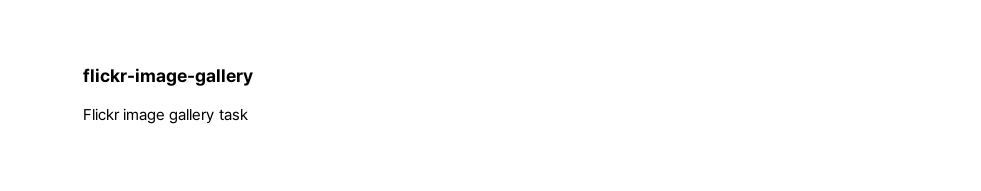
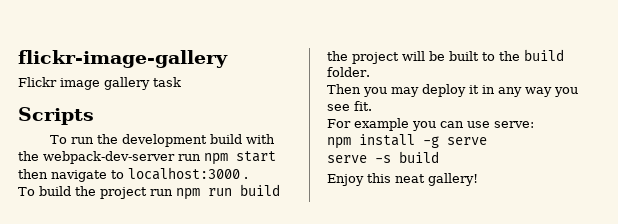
(248, 115) none -> [18,107,94,125] [50,134,276,147] [18,151,276,165] [18,167,248,182] [18,184,280,200] [327,49,564,64] [327,67,370,77] [327,84,578,97] [327,101,372,111] [327,118,534,131] [327,134,487,149] [327,151,439,163] [327,173,478,186] // Scripts // To run the development build with the webpack-dev-server run npm start then navigate to localhost:3000 . // To build the project run npm run build the project will be built to the build folder. // Then you may deploy it in any way you see fit. // For example you can use serve: // npm install -g serve // serve -s build // Enjoy this neat gallery!

